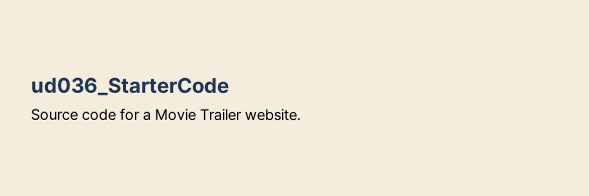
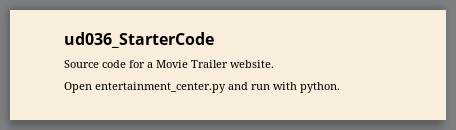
(302, 115) none -> [64,82,340,93] // Open entertainment_center.py and run with python.

